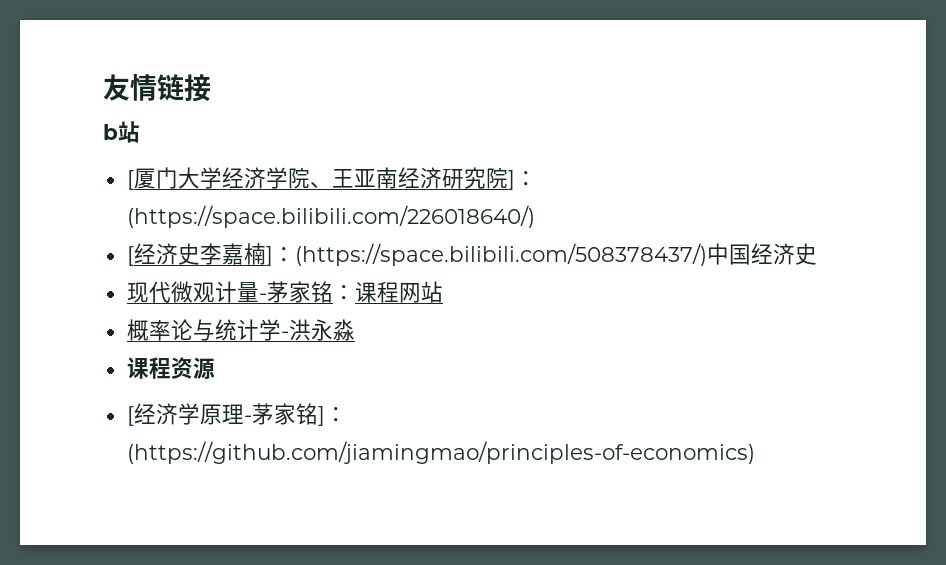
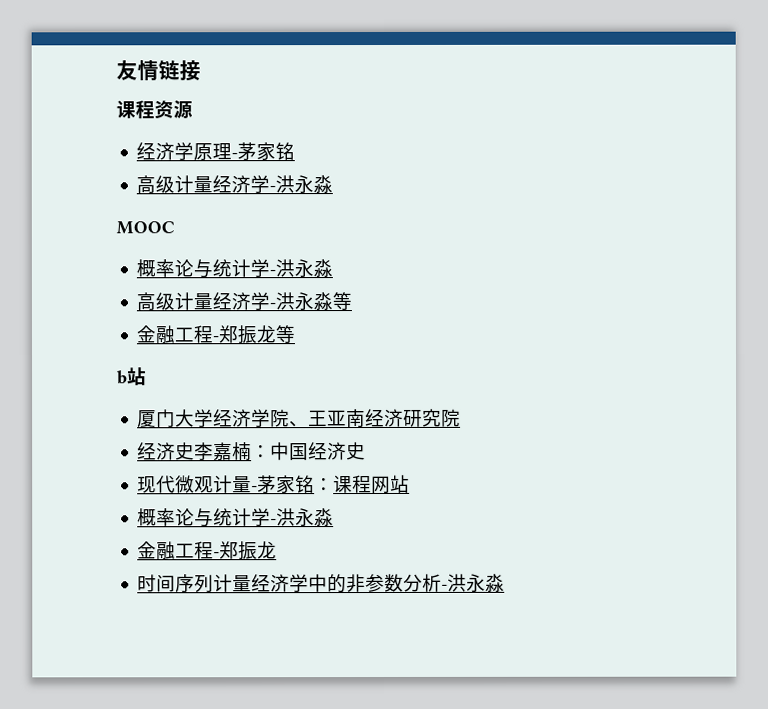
(211, 88) none -> [116,100,193,120] [136,142,296,162] [136,175,334,195] [116,221,175,235] [136,259,334,279] [136,292,353,312] [136,325,296,345] // 课程资源 // 经济学原理-茅家铭 // 高级计量经济学-洪永淼 // MOOC // 概率论与统计学-洪永淼 // 高级计量经济学-洪永淼等 // 金融工程-郑振龙等
[126,170,134,190] [ -> (147, 376) none
[507,170,537,190] [126,205,535,228] [126,246,134,266] ]：(https://space.bilibili.com/226018640/) // [ -> (462, 417) //
[265,243,707,266] ]：(https://space.bilibili.com/508378437/) -> [251,445,272,459] ：
[126,357,215,380] [126,403,347,426] [126,441,755,464] 课程资源 // [经济学原理-茅家铭]：(https://github.com/jiamingmao/principles-of-economics) -> [137,541,278,561] [137,573,506,594] 金融工程-郑振龙 // 时间序列计量经济学中的非参数分析-洪永淼

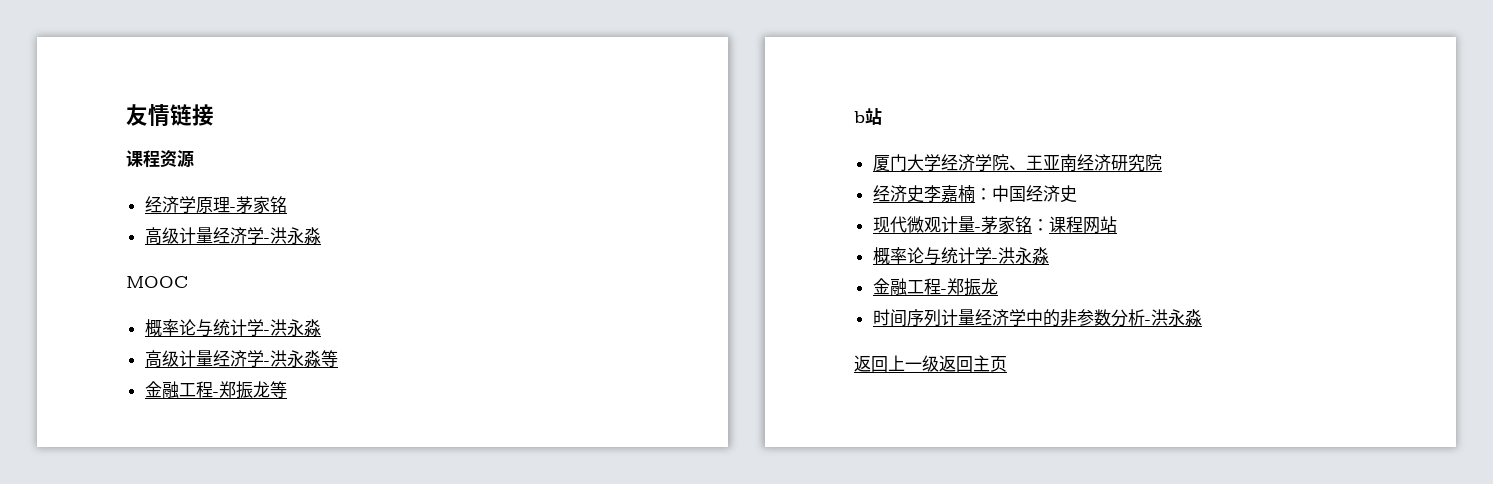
(506, 582) none -> [854,355,1007,372] // 返回上一级返回主页

